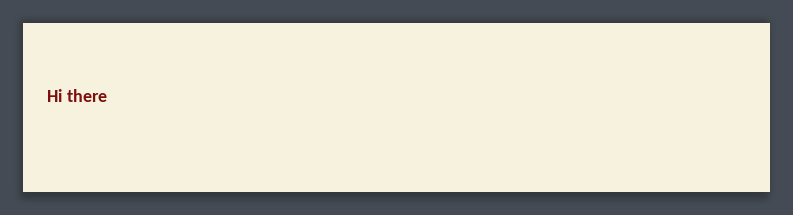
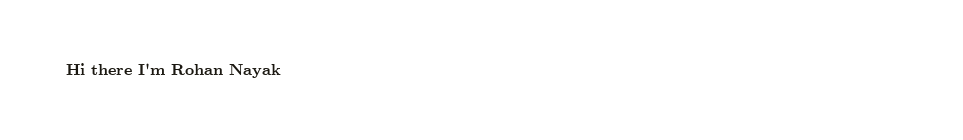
(107, 95) none -> [138,63,281,78] I'm Rohan Nayak

